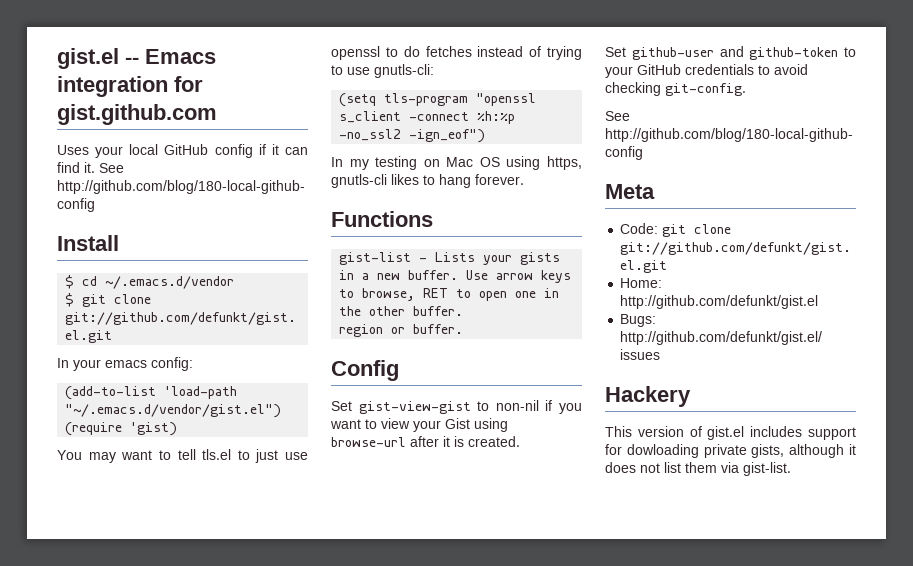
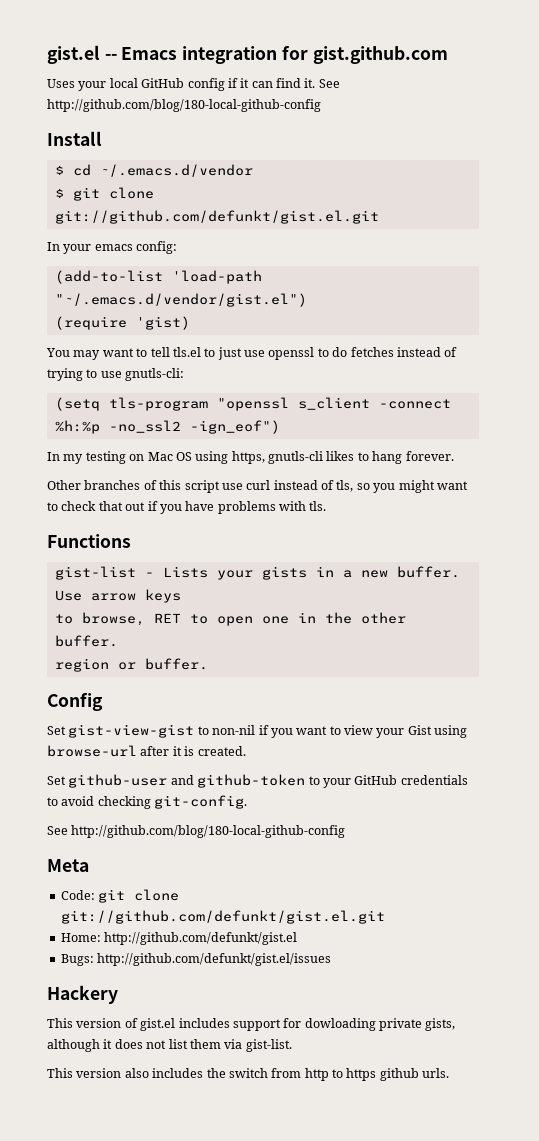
(524, 179) none -> [47,480,468,493] [47,501,327,514] // Other branches of this script use curl instead of tls, so you might want to check that out if you have problems with tls.
(791, 469) none -> [47,1068,450,1081] // This version also includes the switch from http to https github urls.

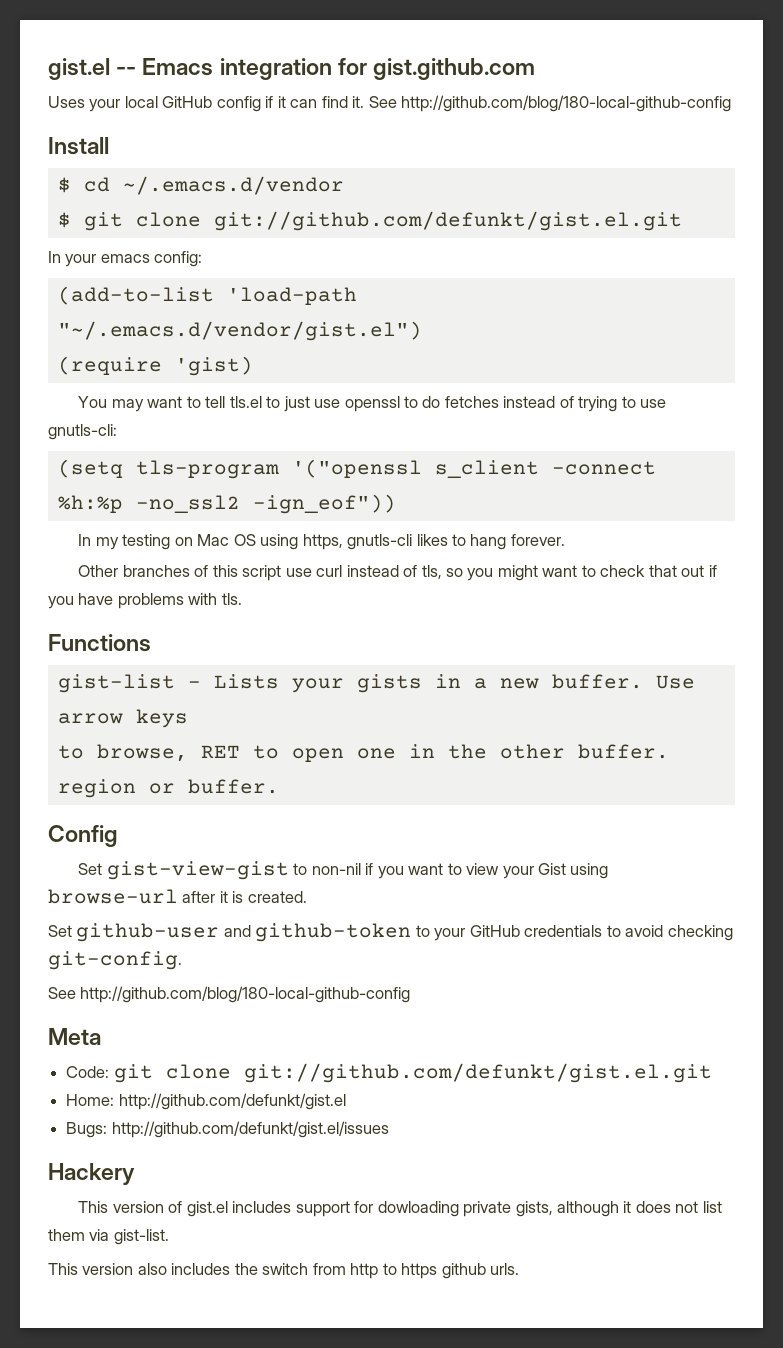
[216,397,289,411] "openssl -> [291,459,422,478] '("openssl
[189,420,280,434] -ign_eof") -> [252,494,396,514] -ign_eof"))

